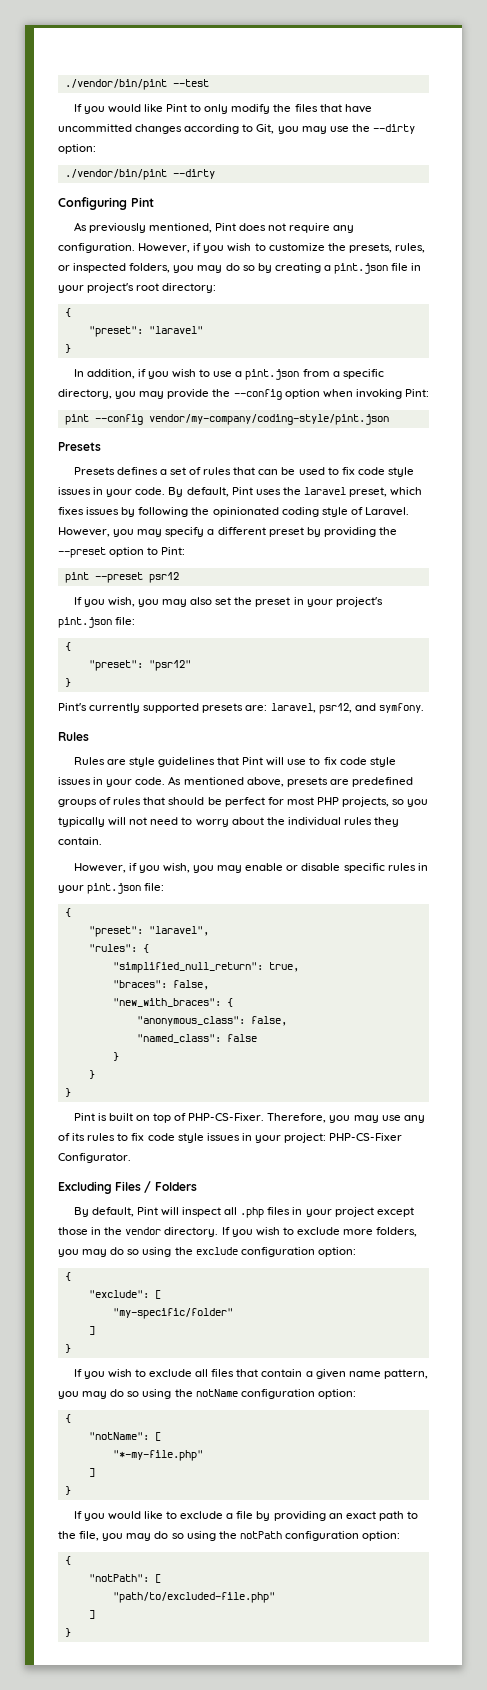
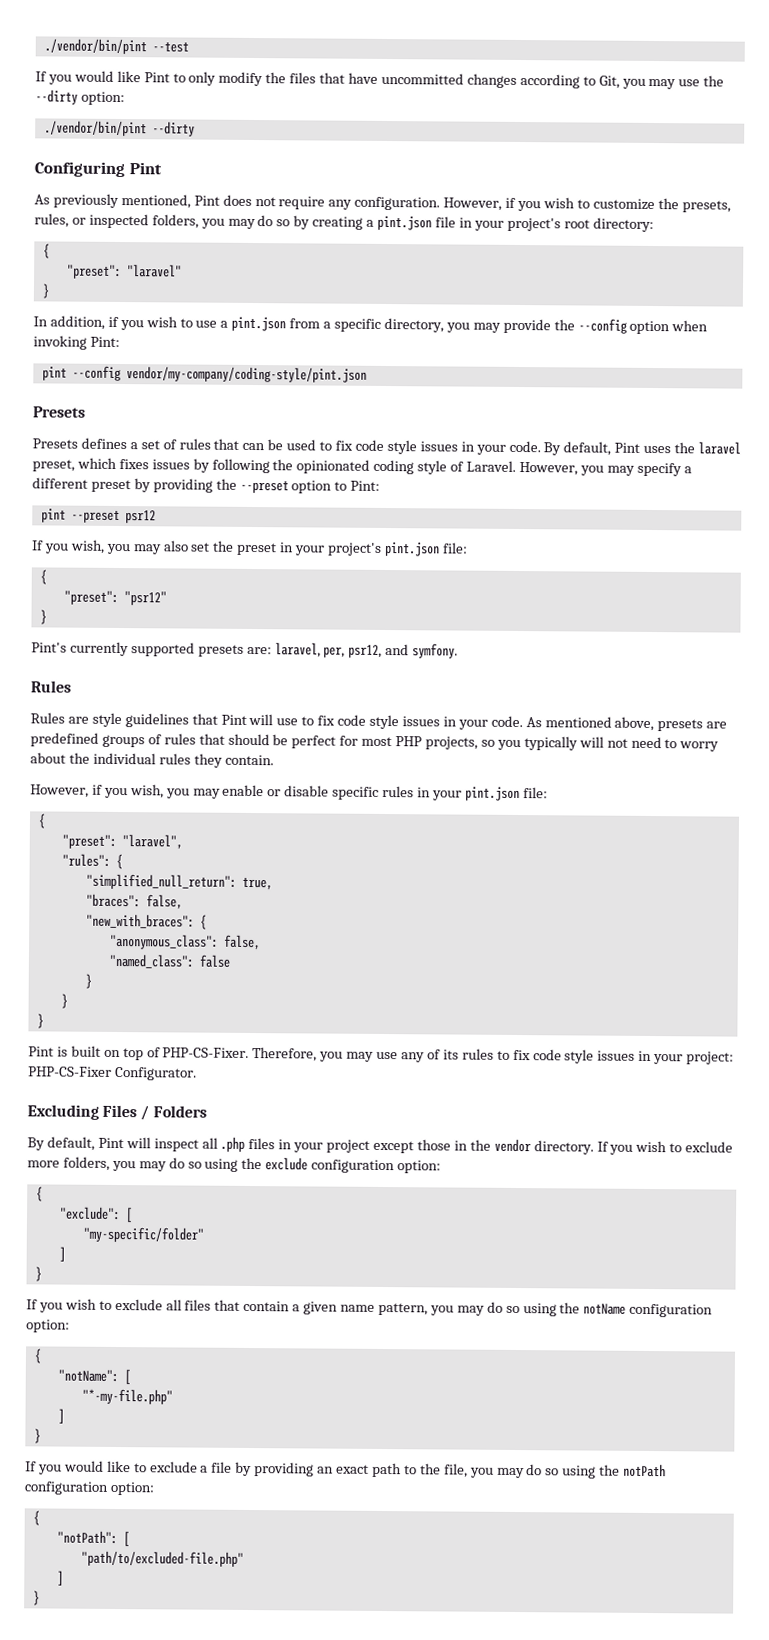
(316, 708) none -> [323,646,346,658] per,

